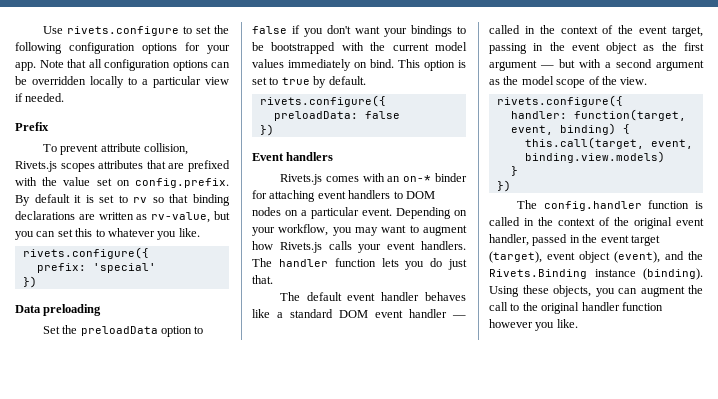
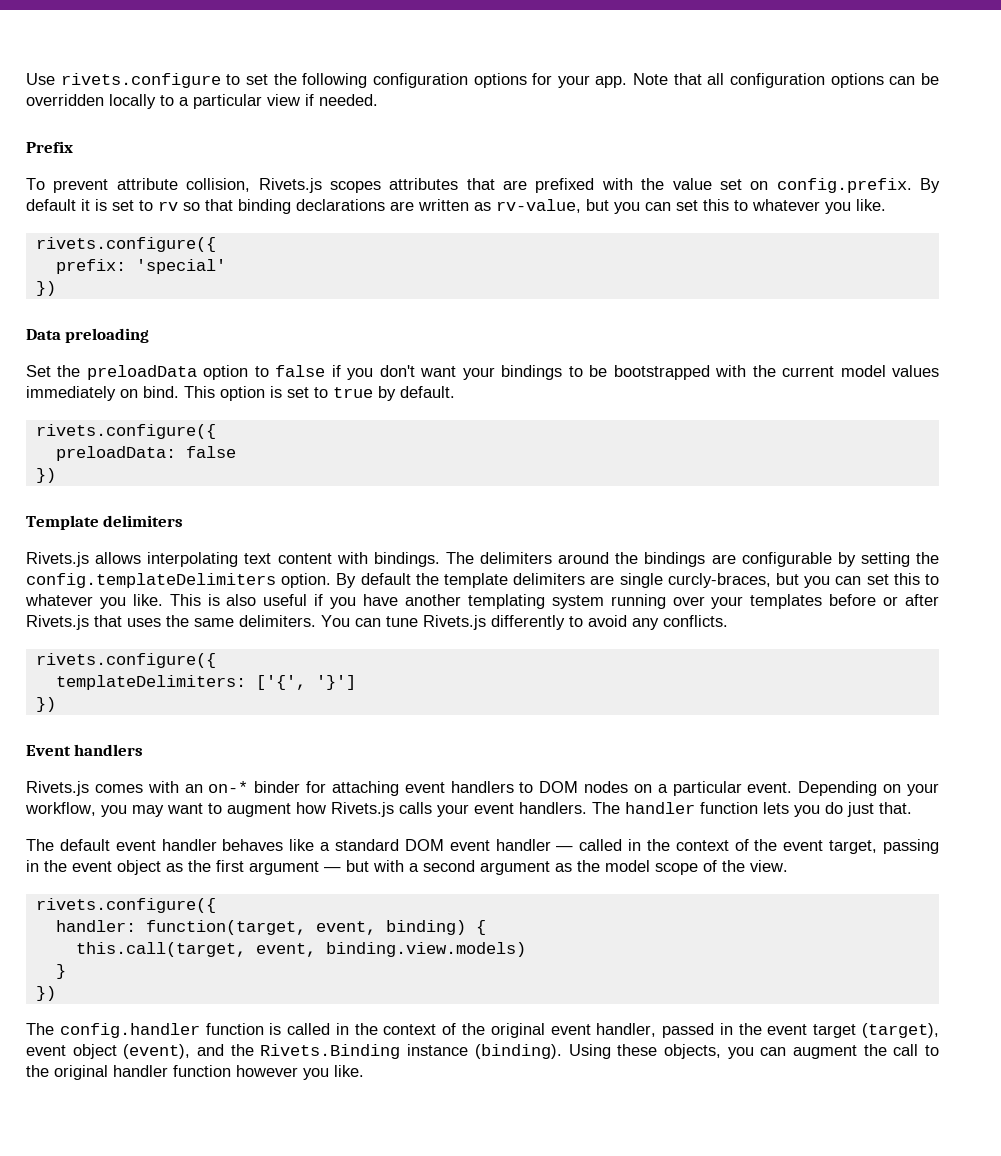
(274, 130) none -> [26,515,184,530] [26,552,939,567] [26,573,940,588] [25,594,940,609] [26,615,728,630] [35,653,216,668] [55,675,356,690] [35,697,56,712] // Template delimiters // Rivets.js allows interpolating text content with bindings. The delimiters around the bindings are configurable by setting the config.templateDelimiters option. By default the template delimiters are single curcly-braces, but you can set this to whatever you like. This is also useful if you have another templating system running over your templates before or after Rivets.js that uses the same delimiters. You can tune Rivets.js differently to avoid any conflicts. // rivets.configure({ // templateDelimiters: ['{', '}'] // })

